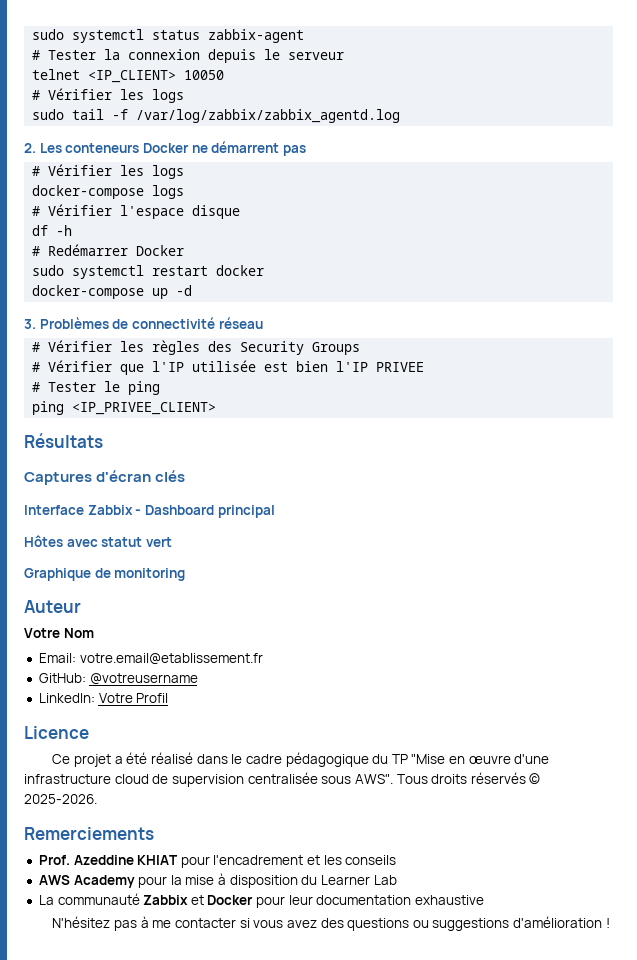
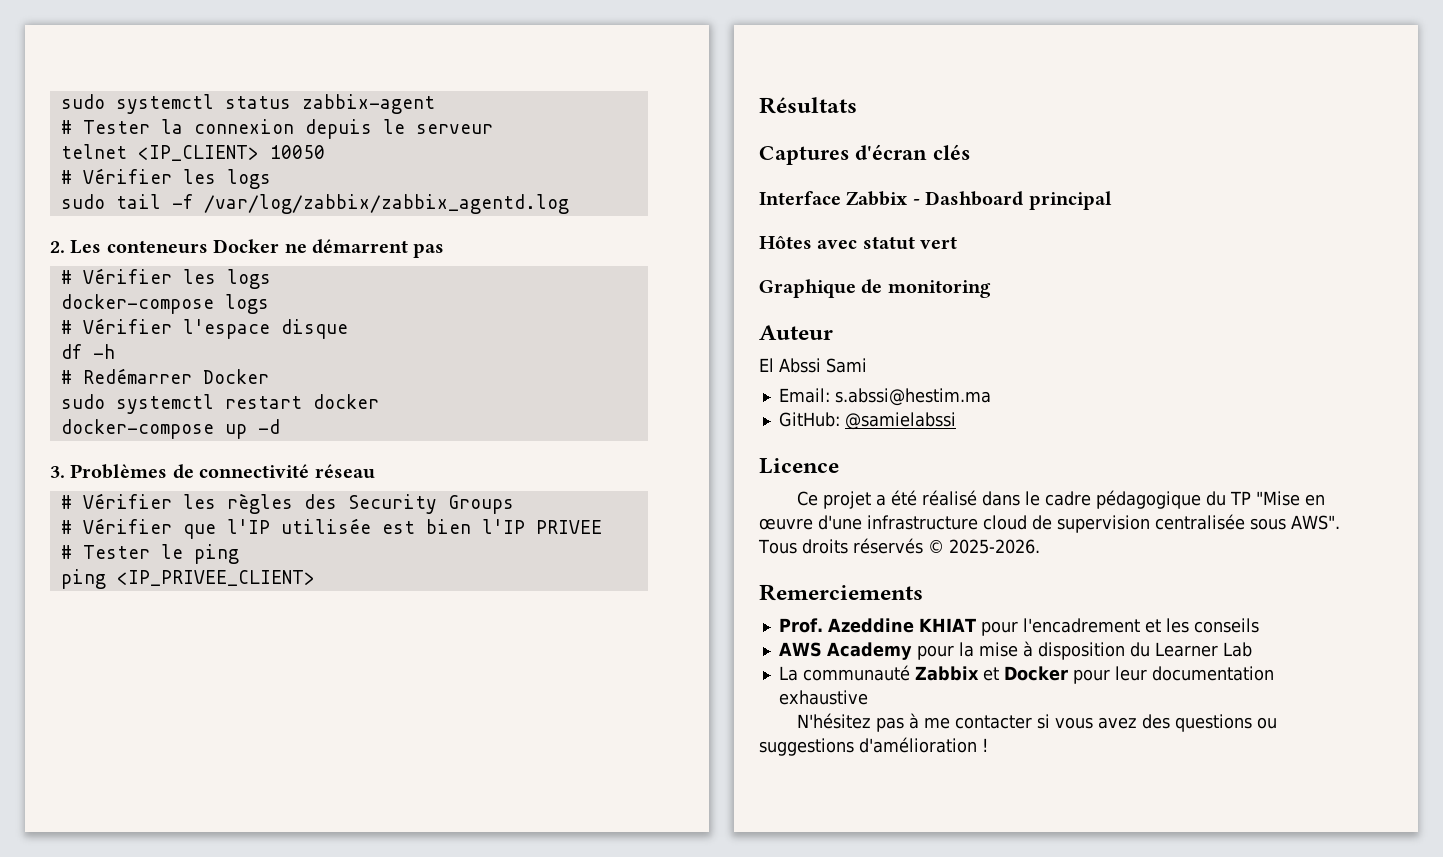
[24,628,94,638] Votre Nom -> [759,358,867,373] El Abssi Sami
[79,653,263,665] votre.email@etablissement.fr -> [834,388,991,406] s.abssi@hestim.ma
[89,673,198,685] [38,693,169,703] @votreusername // LinkedIn: Votre Profil -> [844,412,956,430] @samielabssi

